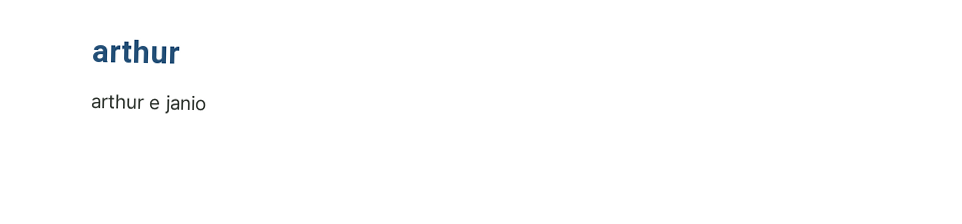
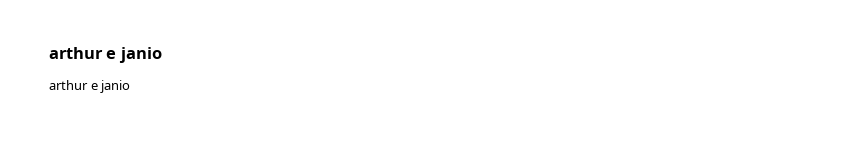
[91,38,181,64] arthur -> [49,47,162,63] arthur e janio

